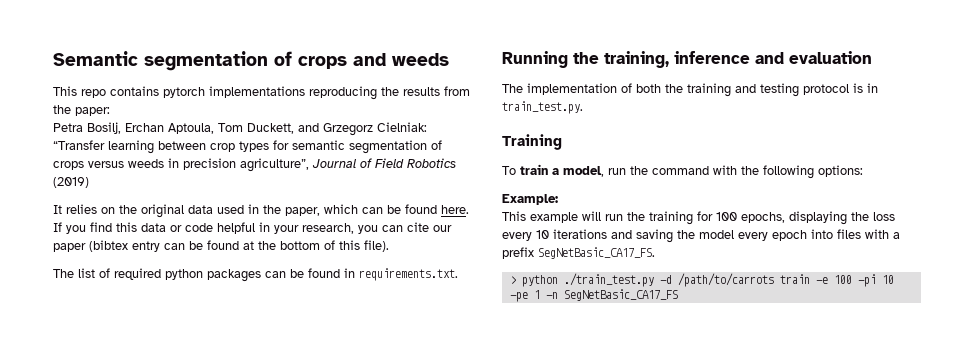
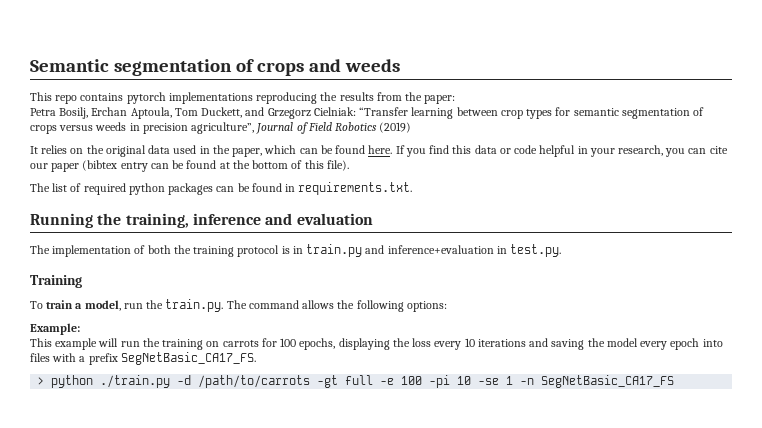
[735,83,799,97] and testing -> (235, 251) none
[502,101,583,114] train_test.py. -> [306,244,562,257] train.py and inference+evaluation in test.py.
[652,165,737,175] command with -> [165,299,335,312] train.py. The command allows
(693, 218) none -> [206,340,259,347] on carrots
[563,273,654,287] ./train_test.py -> [100,375,171,388] ./train.py
[779,274,810,284] train -> [317,375,374,388] -gt full
[509,292,528,302] -pe -> [478,378,500,385] -se

